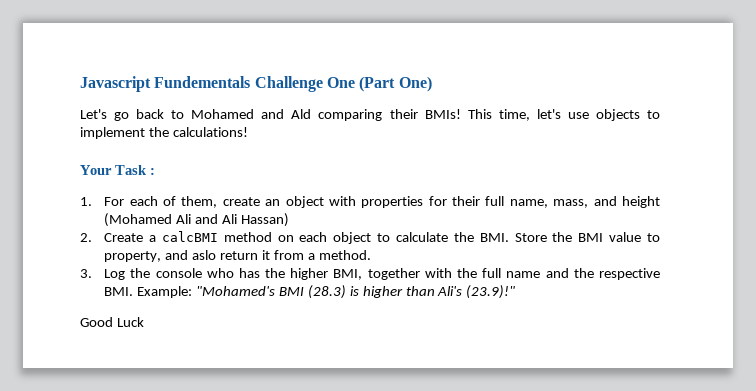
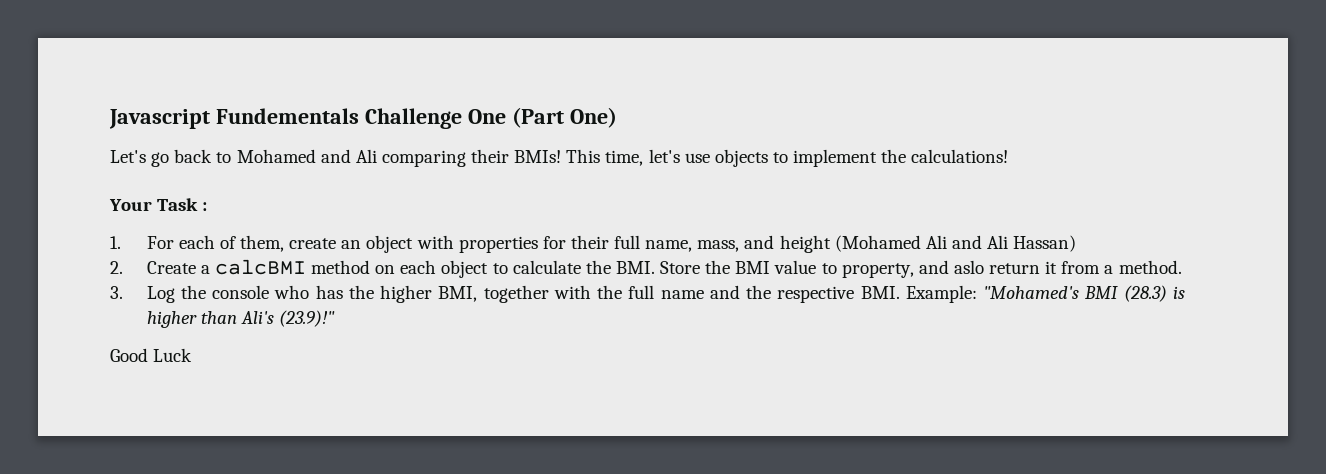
[291,109,312,119] Ald -> [355,149,377,163] Ali

